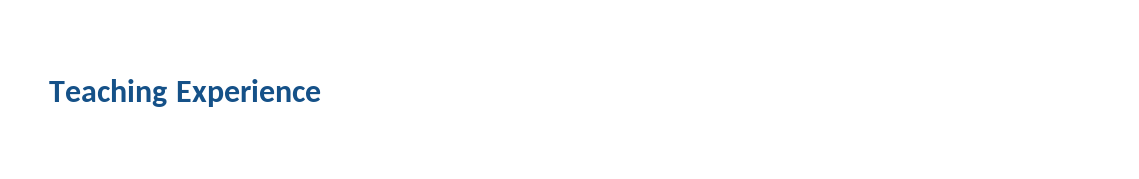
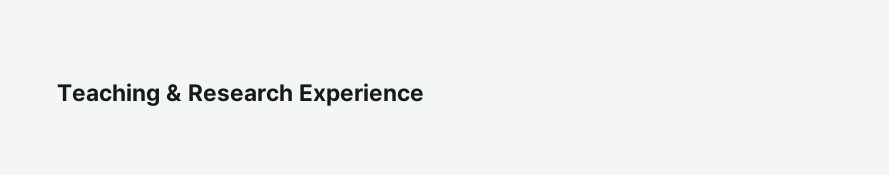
(167, 93) none -> [166,84,293,102] & Research

